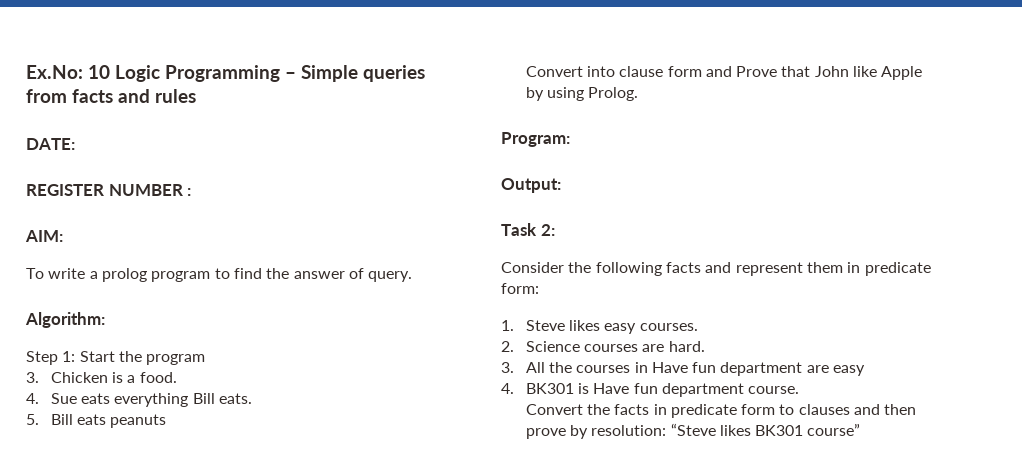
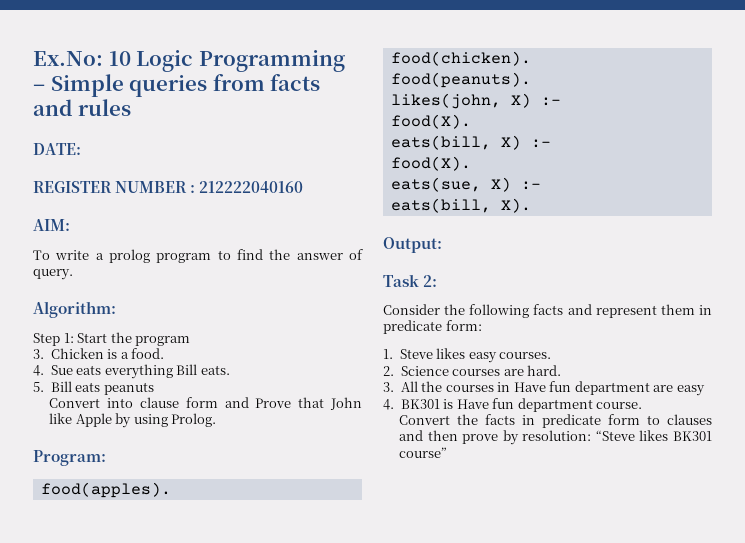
(192, 192) none -> [199,181,304,193] 212222040160
(570, 139) none -> [40,482,171,498] [390,51,531,66] [390,72,531,88] [390,93,561,109] [390,114,471,129] [390,135,551,150] [390,156,471,171] [390,177,541,192] [390,198,531,213] // food(apples). // food(chicken). // food(peanuts). // likes(john, X) :- // food(X). // eats(bill, X) :- // food(X). // eats(sue, X) :- // eats(bill, X).

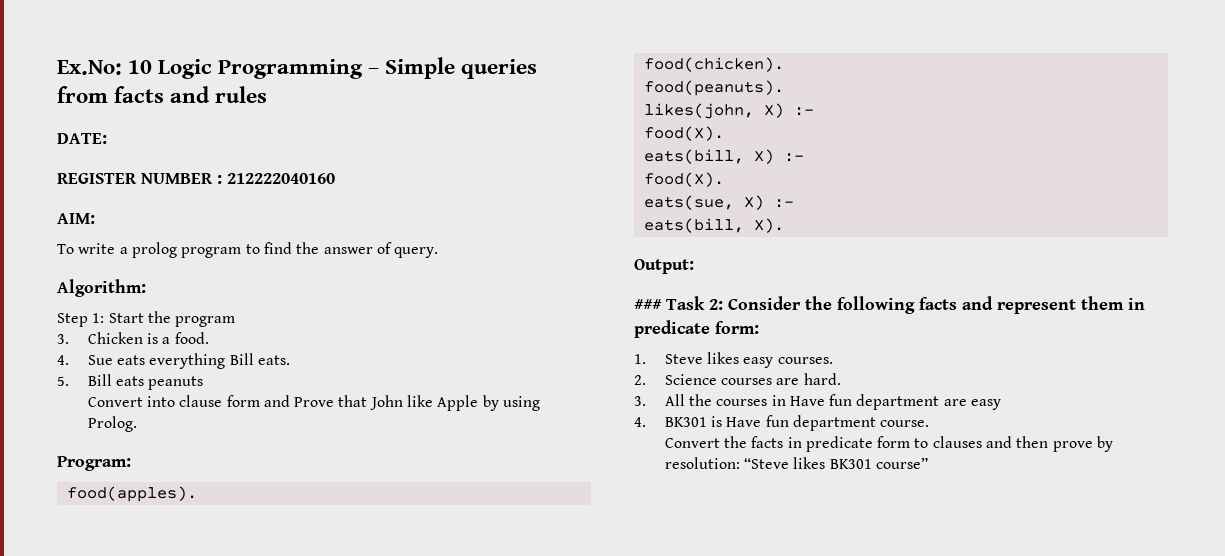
(442, 245) none -> [634,299,662,310] ###
(438, 281) // -> (723, 304) none

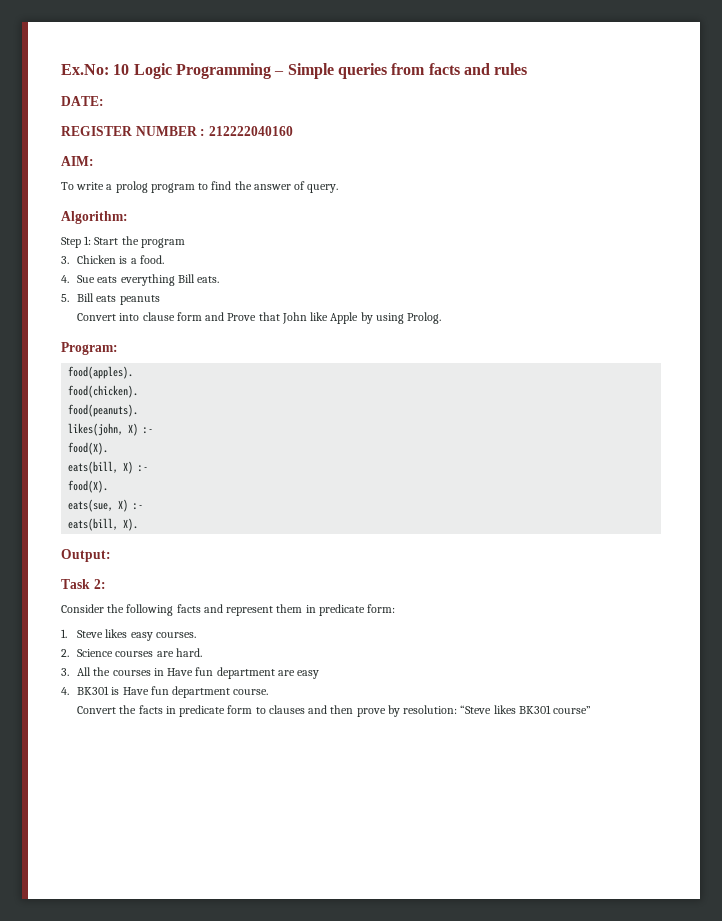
[634,299,662,310] ### -> (111, 555) none
(723, 304) none -> (106, 584) //

